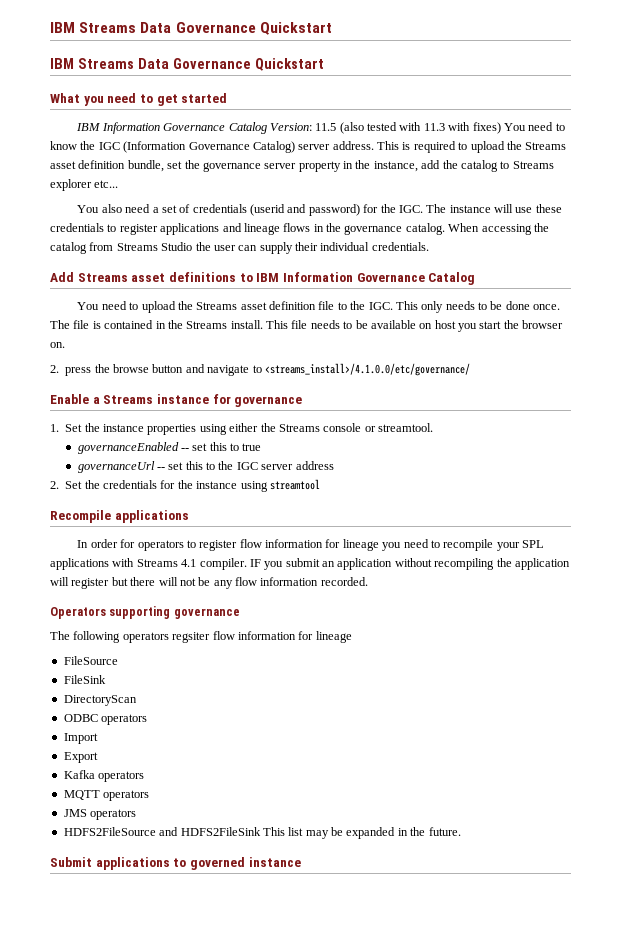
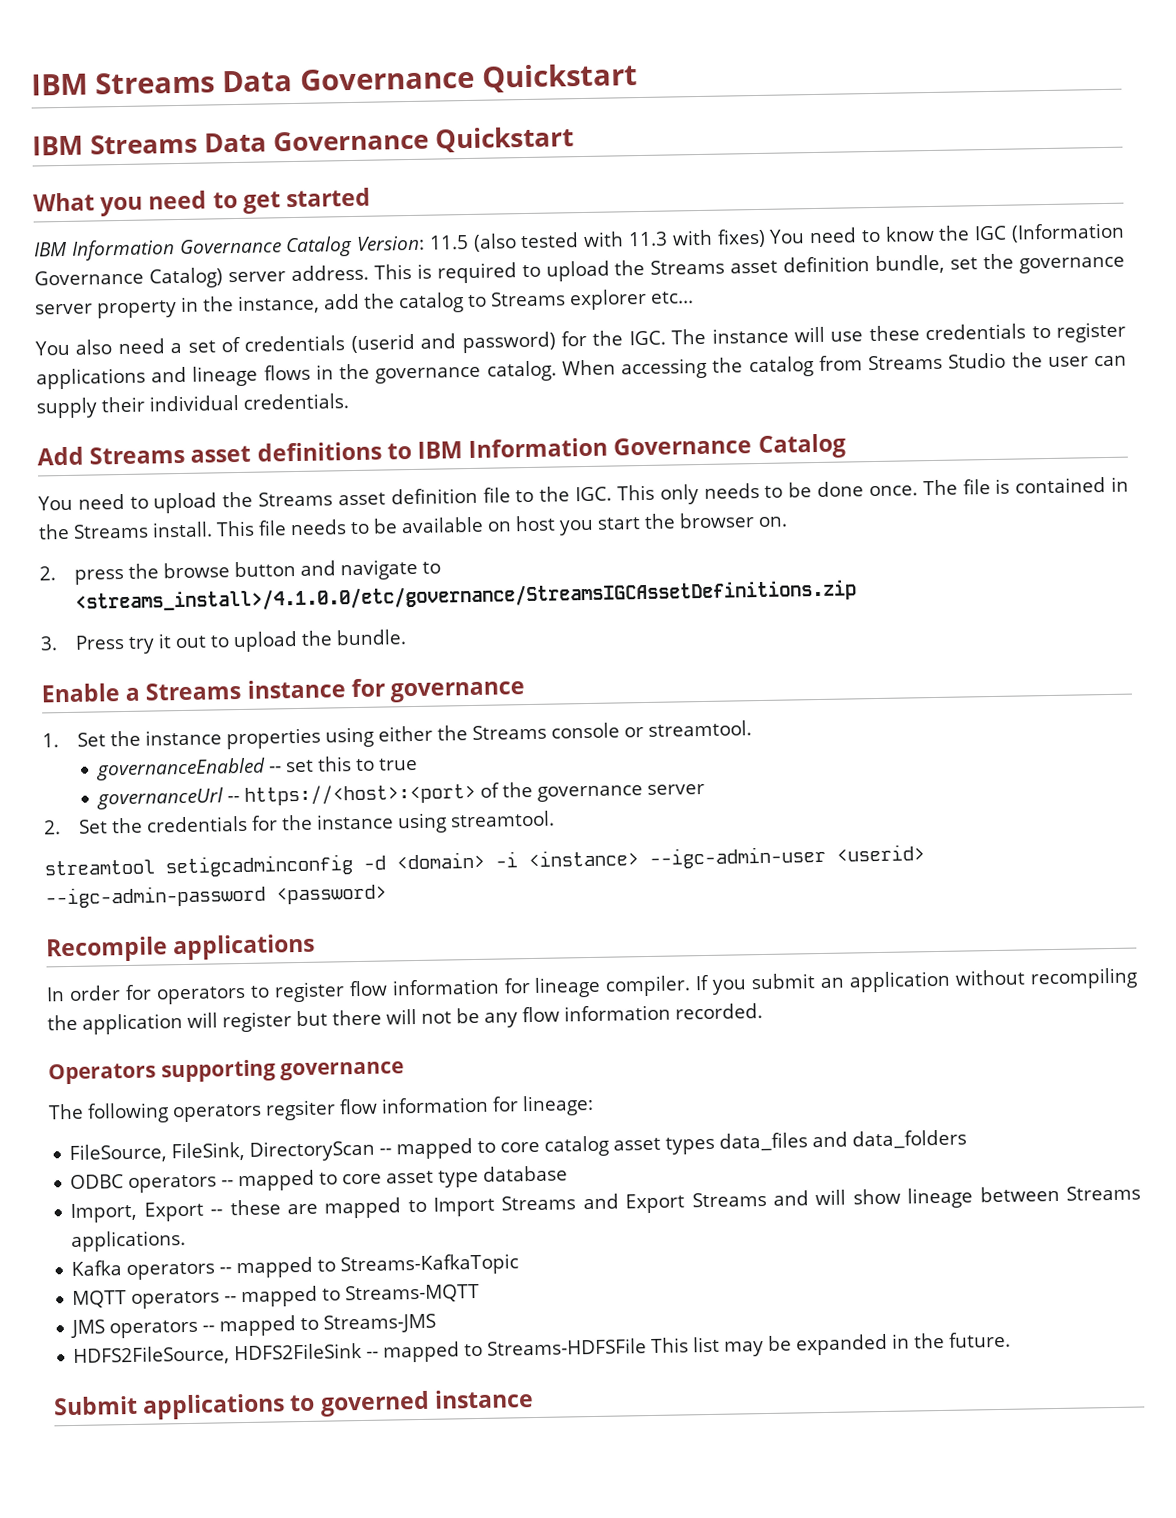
[264,363,470,376] <streams_install>/4.1.0.0/etc/governance/ -> [74,579,857,613] [40,629,406,654] <streams_install>/4.1.0.0/etc/governance/StreamsIGCAssetDefinitions.zip // 3. Press try it out to upload the bundle.
[168,461,334,470] set this to the IGC server address -> [244,781,706,806] https://<host>:<port> of the governance server
(268, 486) none -> [449,810,555,828] streamtool. //
(320, 484) none -> [165,844,925,878] [45,884,387,909] setigcadminconfig -d <domain> -i <instance> --igc-admin-user <userid> --igc-admin-password <password>
[382,539,545,551] [50,558,261,570] you need to recompile your SPL applications with Streams 4.1 compiler. IF -> [605,974,711,997] compiler. If
[315,631,352,643] [63,656,118,665] [63,675,106,684] [63,695,137,706] [63,714,148,725] lineage // FileSource // FileSink // DirectoryScan // ODBC operators // -> [522,1094,594,1117] [69,1129,968,1164] [70,1165,569,1194] [70,1197,427,1224] lineage: // FileSource, FileSink, DirectoryScan -- mapped to core catalog asset types data_files and data_folders // ODBC operators -- mapped to core asset type database // Import, Export -- these are mapped to
[63,752,98,763] [63,770,145,782] [63,790,150,801] [63,809,137,820] [63,827,261,836] // Export // Kafka operators // MQTT operators // JMS operators // HDFS2FileSource and HDFS2FileSink -> [501,1185,1141,1214] [71,1230,187,1252] [71,1253,520,1281] [72,1283,481,1309] [70,1313,437,1339] [73,1338,648,1366] Streams and Export Streams and will show lineage between Streams applications. // Kafka operators -- mapped to Streams-KafkaTopic // MQTT operators -- mapped to Streams-MQTT // JMS operators -- mapped to Streams-JMS // HDFS2FileSource, HDFS2FileSink -- mapped to Streams-HDFSFile

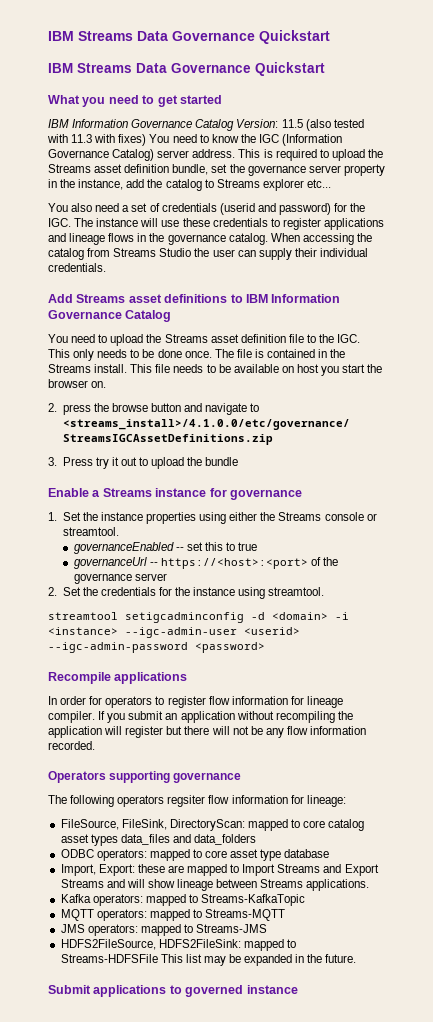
[335,629,406,646] bundle. -> [205,457,239,466] bundle
[249,1139,393,1162] DirectoryScan -- -> [169,819,245,831] DirectoryScan:
[128,1174,235,1194] operators -- -> [96,849,147,861] operators:
[143,1201,224,1222] Export -- -> [98,864,135,876] Export:
[126,1261,233,1281] operators -- -> [92,894,143,906] operators:
[131,1290,238,1309] operators -- -> [96,909,147,921] operators:
[109,1319,216,1339] operators -- -> [87,924,138,936] operators:
[234,1342,380,1361] HDFS2FileSink -- -> [158,939,241,948] HDFS2FileSink:

